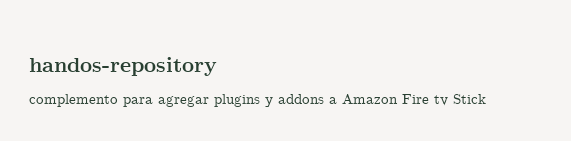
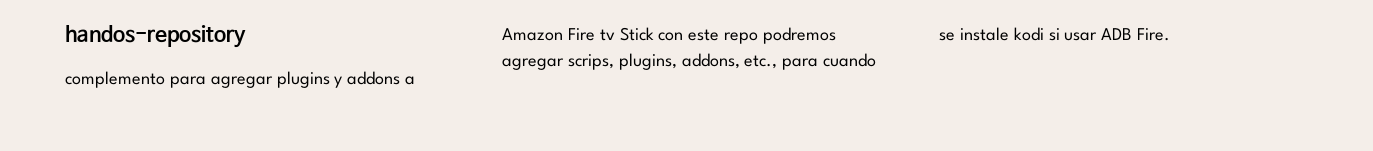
(486, 99) none -> [658,27,837,44] [502,53,877,70] [939,27,1171,41] con este repo podremos agregar scrips, plugins, addons, etc., para cuando se instale kodi si usar ADB Fire.

